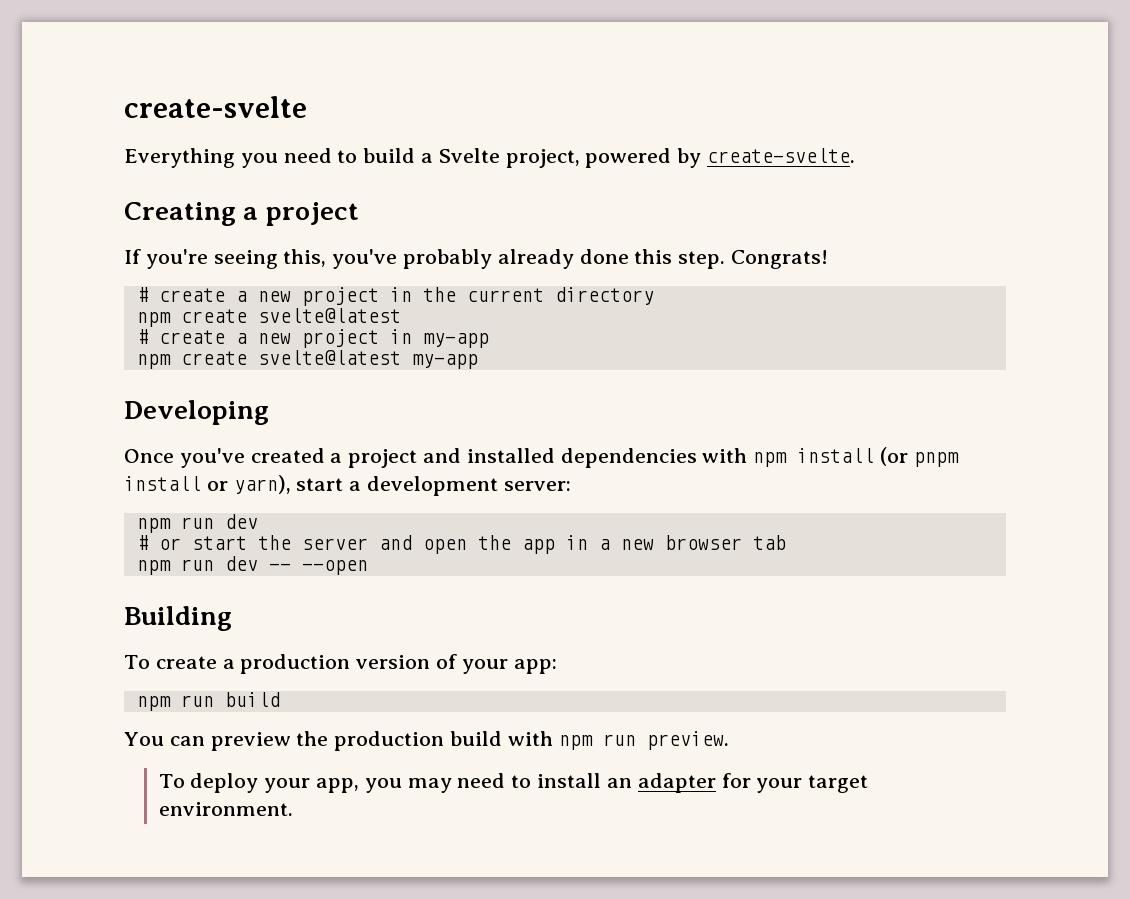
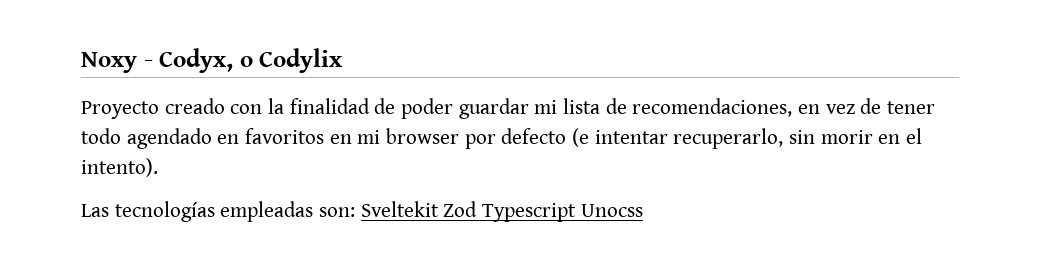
[124,96,307,118] [124,148,856,168] [124,202,359,226] [124,249,829,269] [136,287,654,306] [136,308,401,327] [136,329,489,348] [136,350,478,369] [124,400,269,425] [124,447,959,468] [124,475,571,496] [136,514,258,533] [136,535,786,554] [136,556,368,575] [124,606,232,631] [124,654,557,674] [136,692,280,711] [124,731,729,751] [158,773,869,793] [158,802,293,816] create-svelte // Everything you need to build a Svelte project, powered by create-svelte. // Creating a project // If you're seeing this, you've probably already done this step. Congrats! // # create a new project in the current directory // npm create svelte@latest // # create a new project in my-app // npm create svelte@latest my-app // Developing // Once you've created a project and installed dependencies with npm install (or pnpm install or yarn), start a development server: // npm run dev // # or start the server and open the app in a new browser tab // npm run dev -- --open // Building // To create a production version of your app: // npm run build // You can preview the production build with npm run preview. // To deploy your app, you may need to install an adapter for your target environment. -> [81,48,344,73] [81,98,936,119] [81,128,923,149] [81,158,158,177] [81,201,643,222] Noxy - Codyx, o Codylix // Proyecto creado con la finalidad de poder guardar mi lista de recomendaciones, en vez de tener todo agendado en favoritos en mi browser por defecto (e intentar recuperarlo, sin morir en el intento). // Las tecnologías empleadas son: Sveltekit Zod Typescript Unocss

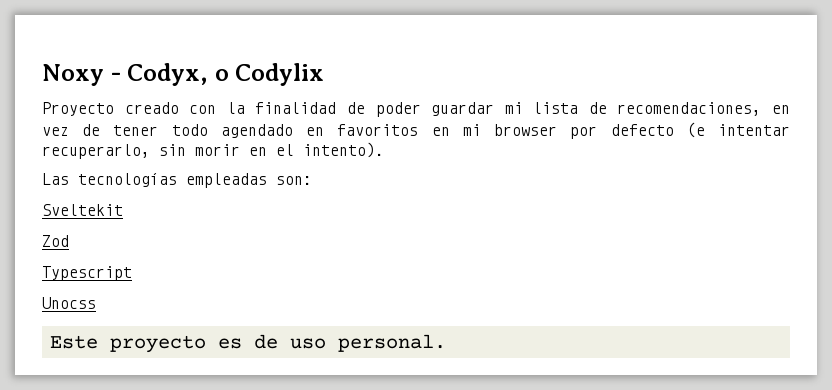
(356, 212) none -> (312, 180) //
(439, 209) none -> (123, 210) //
(478, 209) none -> (69, 241) //
(577, 212) none -> (132, 273) //
(643, 210) none -> [49,334,446,353] // Este proyecto es de uso personal.

